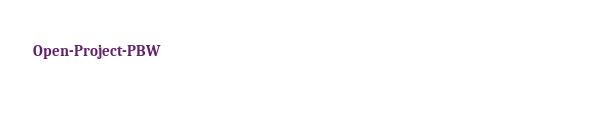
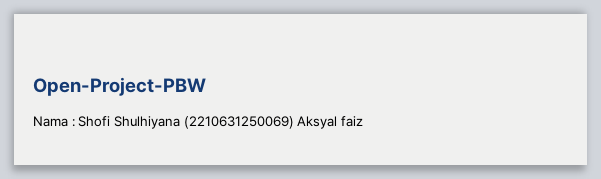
(161, 51) none -> [33,116,363,129] // Nama : Shofi Shulhiyana (2210631250069) Aksyal faiz

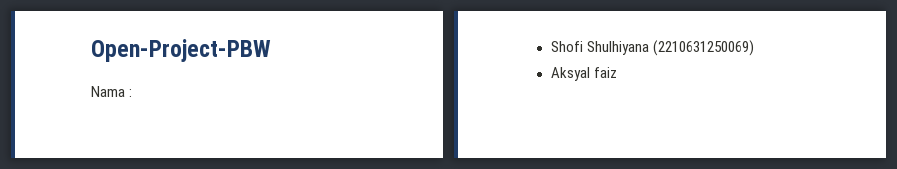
(75, 123) none -> (133, 93) //
(294, 122) none -> (754, 48) //

